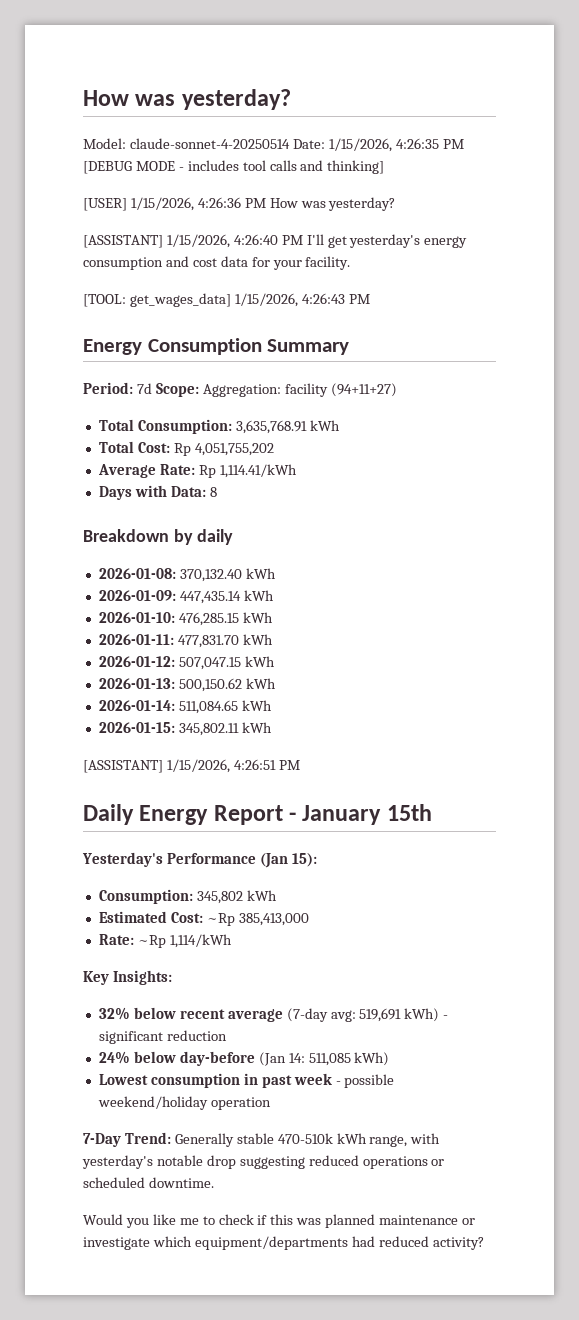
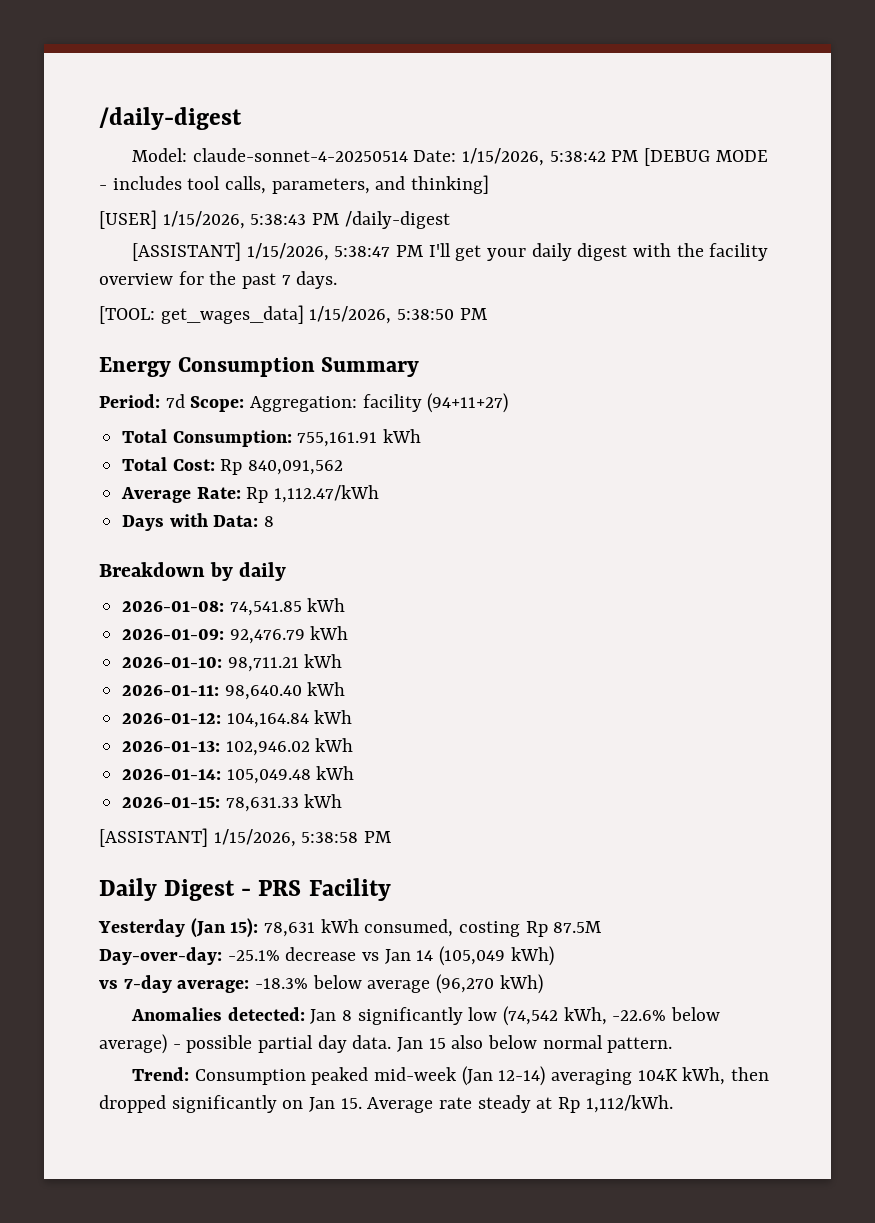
[83,89,291,110] How was yesterday? -> [99,107,242,130] /daily-digest
[395,138,439,149] 4:26:35 -> [549,151,606,162] 5:38:42
[269,160,297,171] calls -> [225,176,370,194] calls, parameters,
[197,197,396,211] [83,234,278,248] 4:26:36 PM How was yesterday? // [ASSISTANT] 1/15/2026, 4:26:40 -> [250,211,450,229] [131,242,391,261] 5:38:43 PM /daily-digest // [ASSISTANT] 1/15/2026, 5:38:47
[349,234,468,248] [83,256,351,270] yesterday's energy consumption and cost data for your facility. -> [486,243,769,261] [99,271,338,289] your daily digest with the facility overview for the past 7 days.
[301,293,345,304] 4:26:43 -> [397,309,455,320] 5:38:50
[235,420,307,434] 3,635,768.91 -> [297,432,378,447] 755,161.91
[194,443,274,456] 4,051,755,202 -> [248,460,344,475] 840,091,562
[219,464,297,478] 1,114.41/kWh -> [274,485,380,503] 1,112.47/kWh
[179,569,242,582] 370,132.40 -> [229,601,302,616] 74,541.85
[179,591,241,604] 447,435.14 -> [229,629,305,644] 92,476.79
[178,612,239,626] 476,285.15 -> [227,657,299,672] 98,711.21
[177,635,239,648] 477,831.70 -> [224,685,302,700] 98,640.40
[178,657,241,670] 507,047.15 -> [226,713,309,728] 104,164.84
[178,678,242,692] 500,150.62 -> [225,741,310,756] 102,946.02
[178,700,238,714] 511,084.65 -> [226,769,311,784] 105,049.48
[178,723,239,736] 345,802.11 -> [225,797,299,812] 78,631.33
[233,759,276,770] 4:26:51 -> [301,832,359,843] 5:38:58
[139,804,432,825] [82,852,317,868] [98,889,277,904] [98,911,309,926] [98,934,232,948] [83,970,172,985] [98,1007,449,1022] [98,1030,227,1044] [98,1051,390,1066] [98,1073,395,1088] [97,1096,271,1110] [83,1132,441,1147] [82,1155,445,1169] [83,1177,214,1188] [83,1214,476,1228] [83,1236,484,1250] Energy Report - January 15th // Yesterday's Performance (Jan 15): // Consumption: 345,802 kWh // Estimated Cost: ~Rp 385,413,000 // Rate: ~Rp 1,114/kWh // Key Insights: // 32% below recent average (7-day avg: 519,691 kWh) - significant reduction // 24% below day-before (Jan 14: 511,085 kWh) // Lowest consumption in past week - possible weekend/holiday operation // 7-Day Trend: Generally stable 470-510k kWh range, with yesterday's notable drop suggesting reduced operations or scheduled downtime. // Would you like me to check if this was planned maintenance or investigate which equipment/departments had reduced activity? -> [164,878,391,901] [98,918,602,938] [99,946,554,966] [99,974,543,994] [130,1006,720,1026] [99,1034,673,1054] [131,1066,769,1086] [99,1095,673,1113] Digest - PRS Facility // Yesterday (Jan 15): 78,631 kWh consumed, costing Rp 87.5M // Day-over-day: -25.1% decrease vs Jan 14 (105,049 kWh) // vs 7-day average: -18.3% below average (96,270 kWh) // Anomalies detected: Jan 8 significantly low (74,542 kWh, -22.6% below average) - possible partial day data. Jan 15 also below normal pattern. // Trend: Consumption peaked mid-week (Jan 12-14) averaging 104K kWh, then dropped significantly on Jan 15. Average rate steady at Rp 1,112/kWh.

